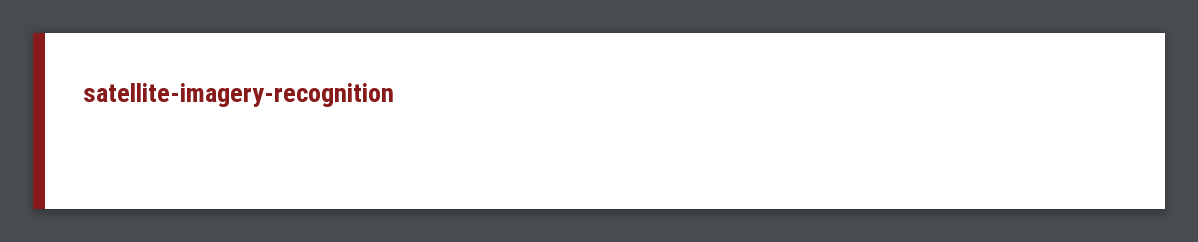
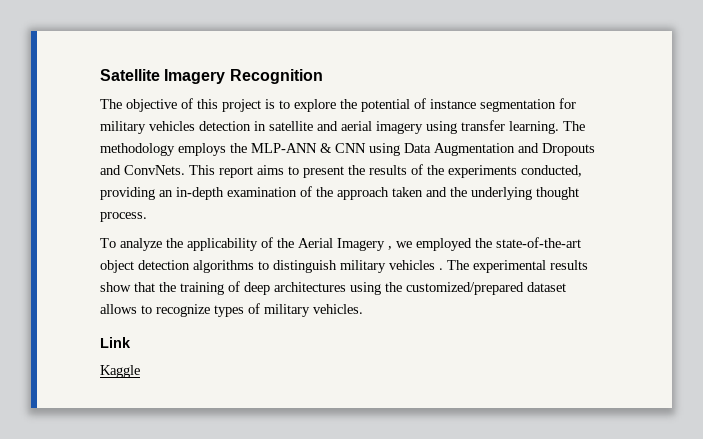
[83,83,394,107] satellite-imagery-recognition -> [100,69,323,84] [100,98,576,112] [100,120,585,134] [100,143,595,156] [100,164,582,178] [100,186,579,200] [100,212,147,222] [100,237,581,251] [100,260,588,273] [100,281,566,295] [100,303,363,317] [100,337,131,348] [100,365,140,378] Satellite Imagery Recognition // The objective of this project is to explore the potential of instance segmentation for military vehicles detection in satellite and aerial imagery using transfer learning. The methodology employs the MLP-ANN & CNN using Data Augmentation and Dropouts and ConvNets. This report aims to present the results of the experiments conducted, providing an in-depth examination of the approach taken and the underlying thought process. // To analyze the applicability of the Aerial Imagery , we employed the state-of-the-art object detection algorithms to distinguish military vehicles . The experimental results show that the training of deep architectures using the customized/prepared dataset allows to recognize types of military vehicles. // Link // Kaggle

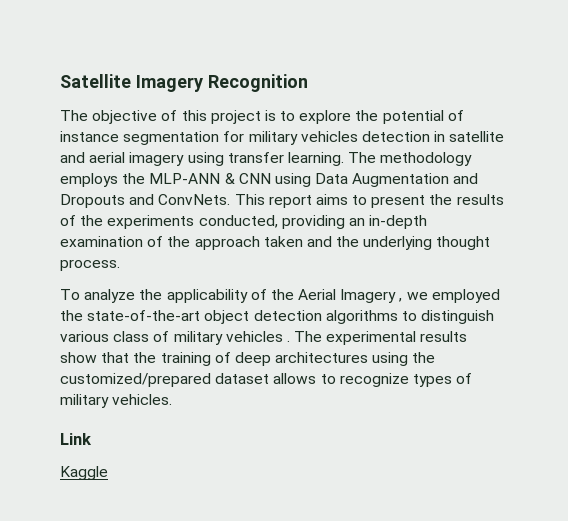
(337, 266) none -> [60,331,170,342] various class of

